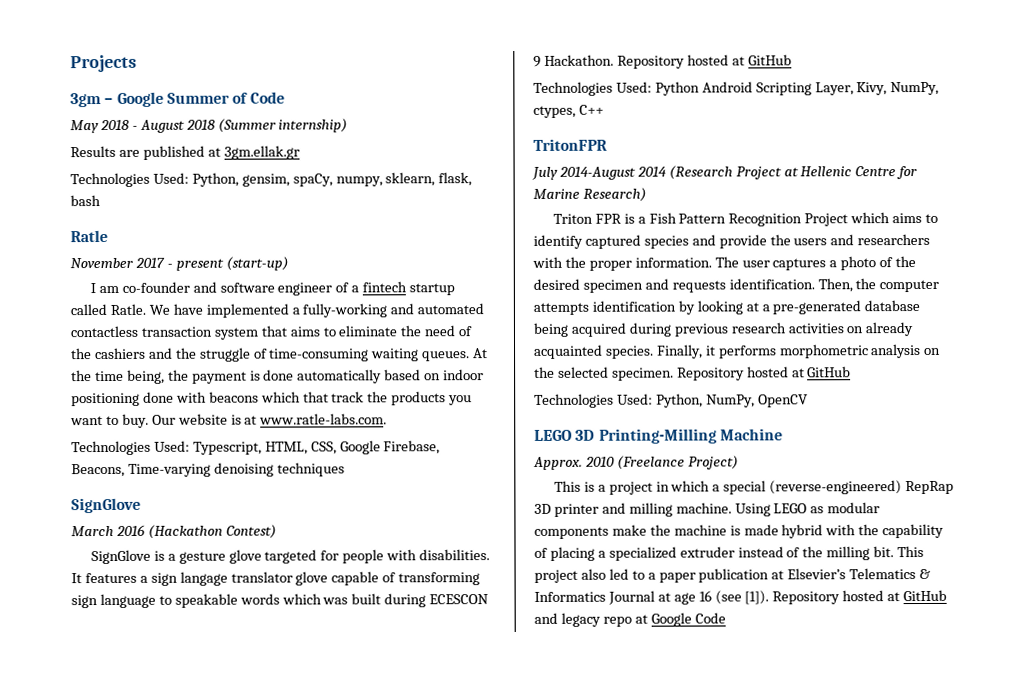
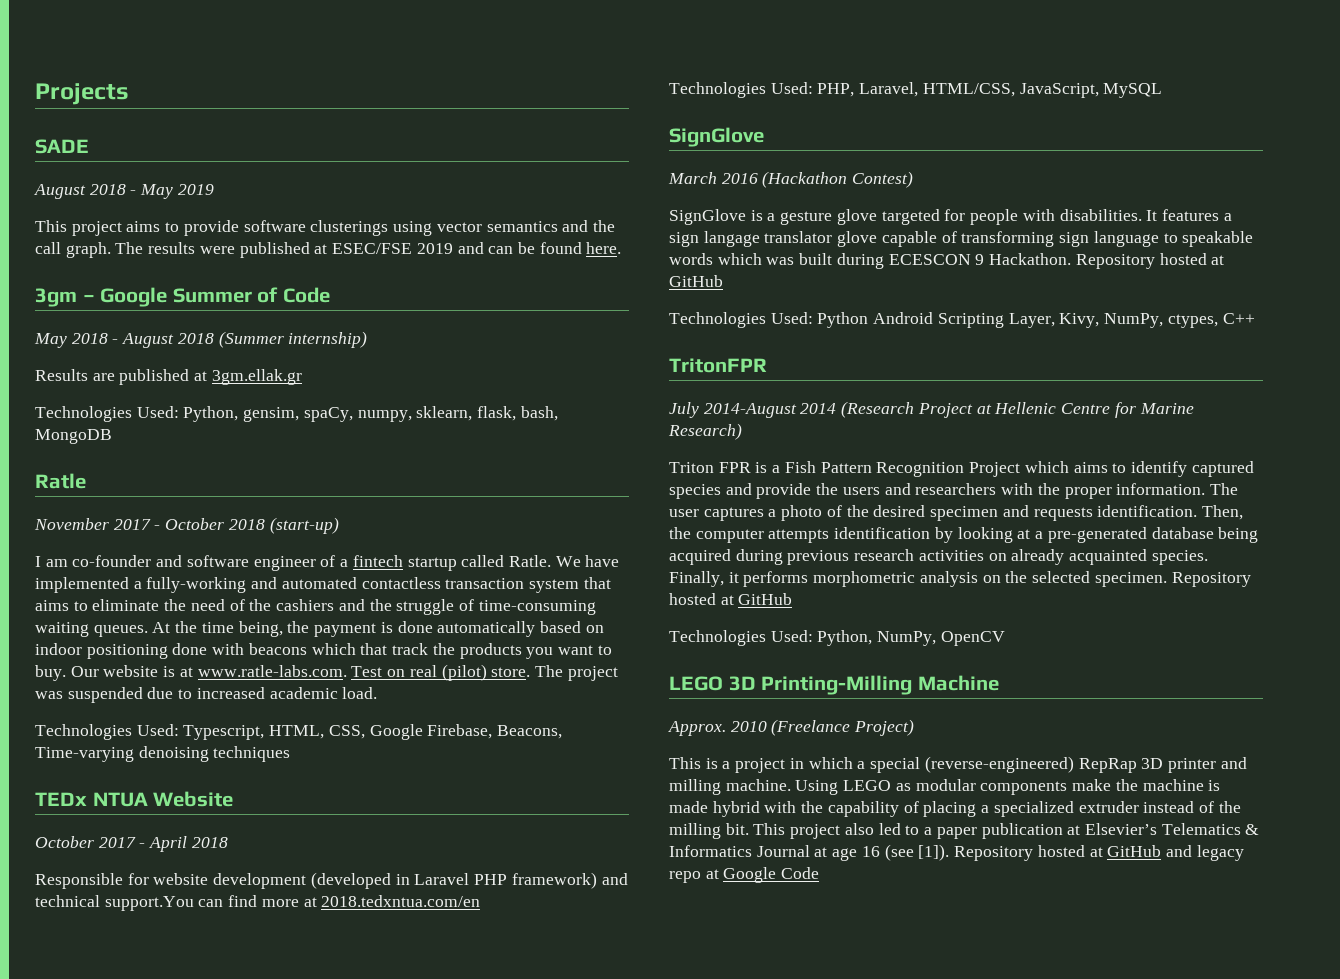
(137, 63) none -> [35,139,89,154] [34,184,214,199] [35,220,615,236] [35,242,622,258] // SADE // August 2018 - May 2019 // This project aims to provide software clusterings using vector semantics and the call graph. The results were published at ESEC/FSE 2019 and can be found here.
[70,195,101,207] bash -> [520,406,558,421] [35,429,112,444] bash, MongoDB
[175,258,224,271] present -> [165,518,265,530] October 2018
(388, 419) none -> [351,664,618,681] [35,687,378,703] Test on real (pilot) store. The project was suspended due to increased academic load.
(345, 469) none -> [35,791,234,807] [35,836,228,852] [35,872,628,889] [35,895,481,911] [669,82,1163,98] // TEDx NTUA Website // October 2017 - April 2018 // Responsible for website development (developed in Laravel PHP framework) and technical support.You can find more at 2018.tedxntua.com/en // Technologies Used: PHP, Laravel, HTML/CSS, JavaScript, MySQL

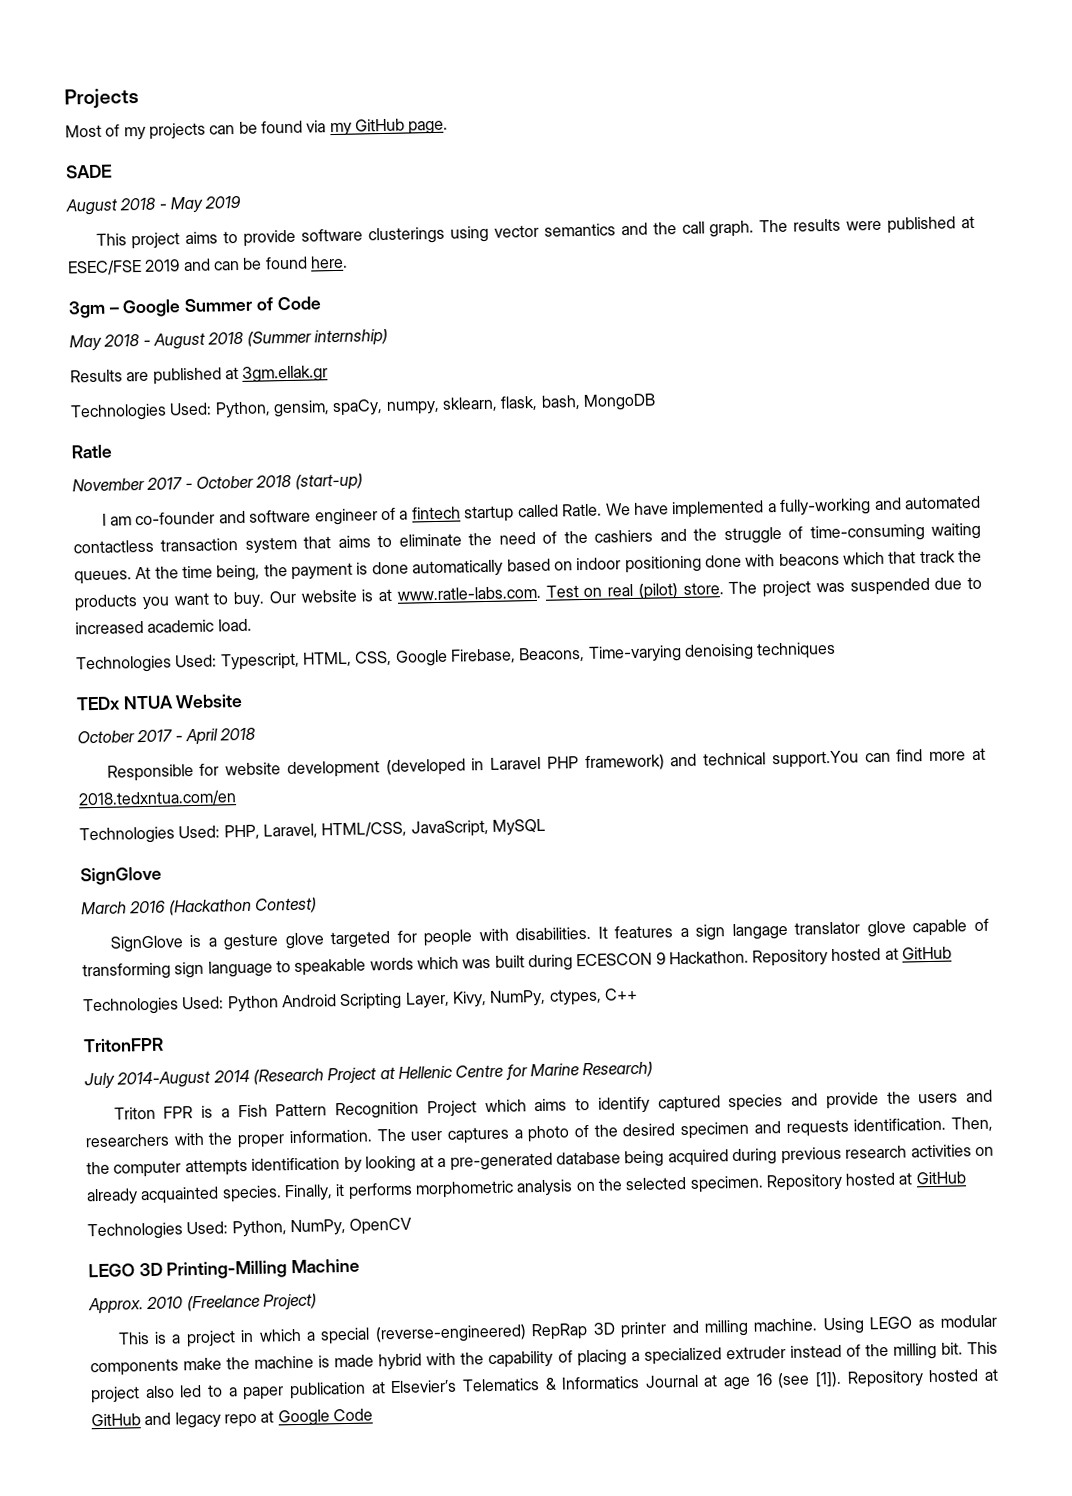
(129, 94) none -> [65,118,449,141] // Most of my projects can be found via my GitHub page.

